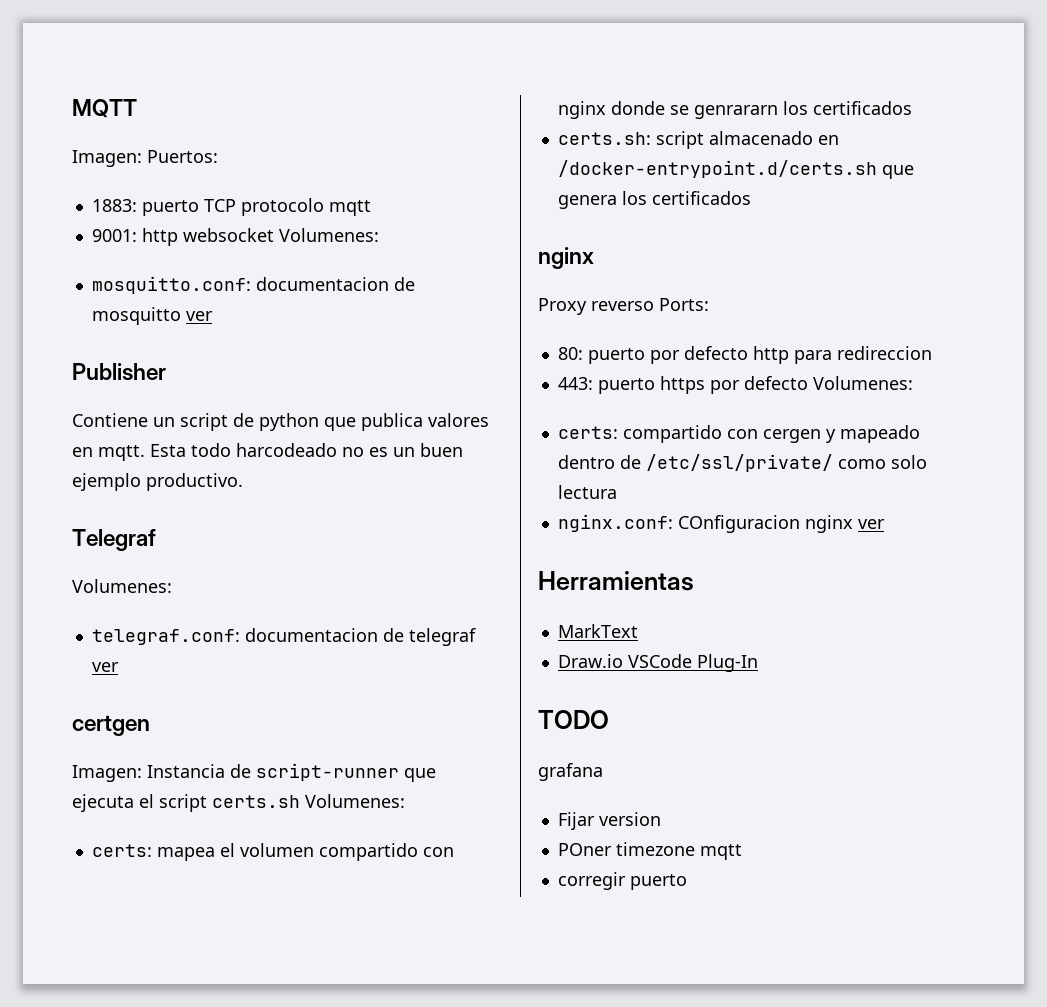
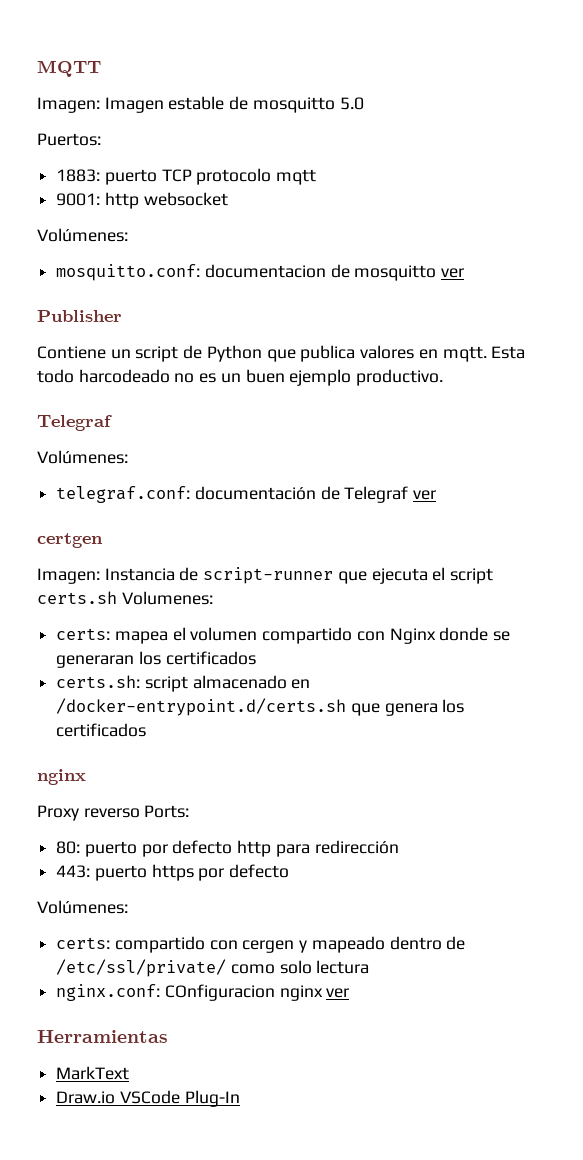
(142, 158) none -> [104,96,364,113] Imagen estable de mosquitto 5.0 //
[278,228,379,242] Volumenes: -> [37,228,128,242] // Volúmenes:
[259,413,319,431] python -> [206,345,262,362] Python
[72,579,172,593] Volumenes: -> [37,450,128,464] Volúmenes:
[244,628,476,646] documentacion de telegraf -> [194,486,409,503] documentación de Telegraf
[557,101,606,119] nginx -> [389,628,436,644] Nginx
[693,105,778,119] genrararn -> [56,655,135,668] generaran
[836,346,932,360] redireccion -> [314,840,399,854] redirección
[812,376,913,390] Volumenes: -> [37,900,128,914] // Volúmenes:
[538,710,609,729] [538,763,603,781] [557,812,661,830] [557,842,742,860] [557,872,687,890] // TODO // grafana // Fijar version // POner timezone mqtt // corregir puerto -> (240, 1098) none

